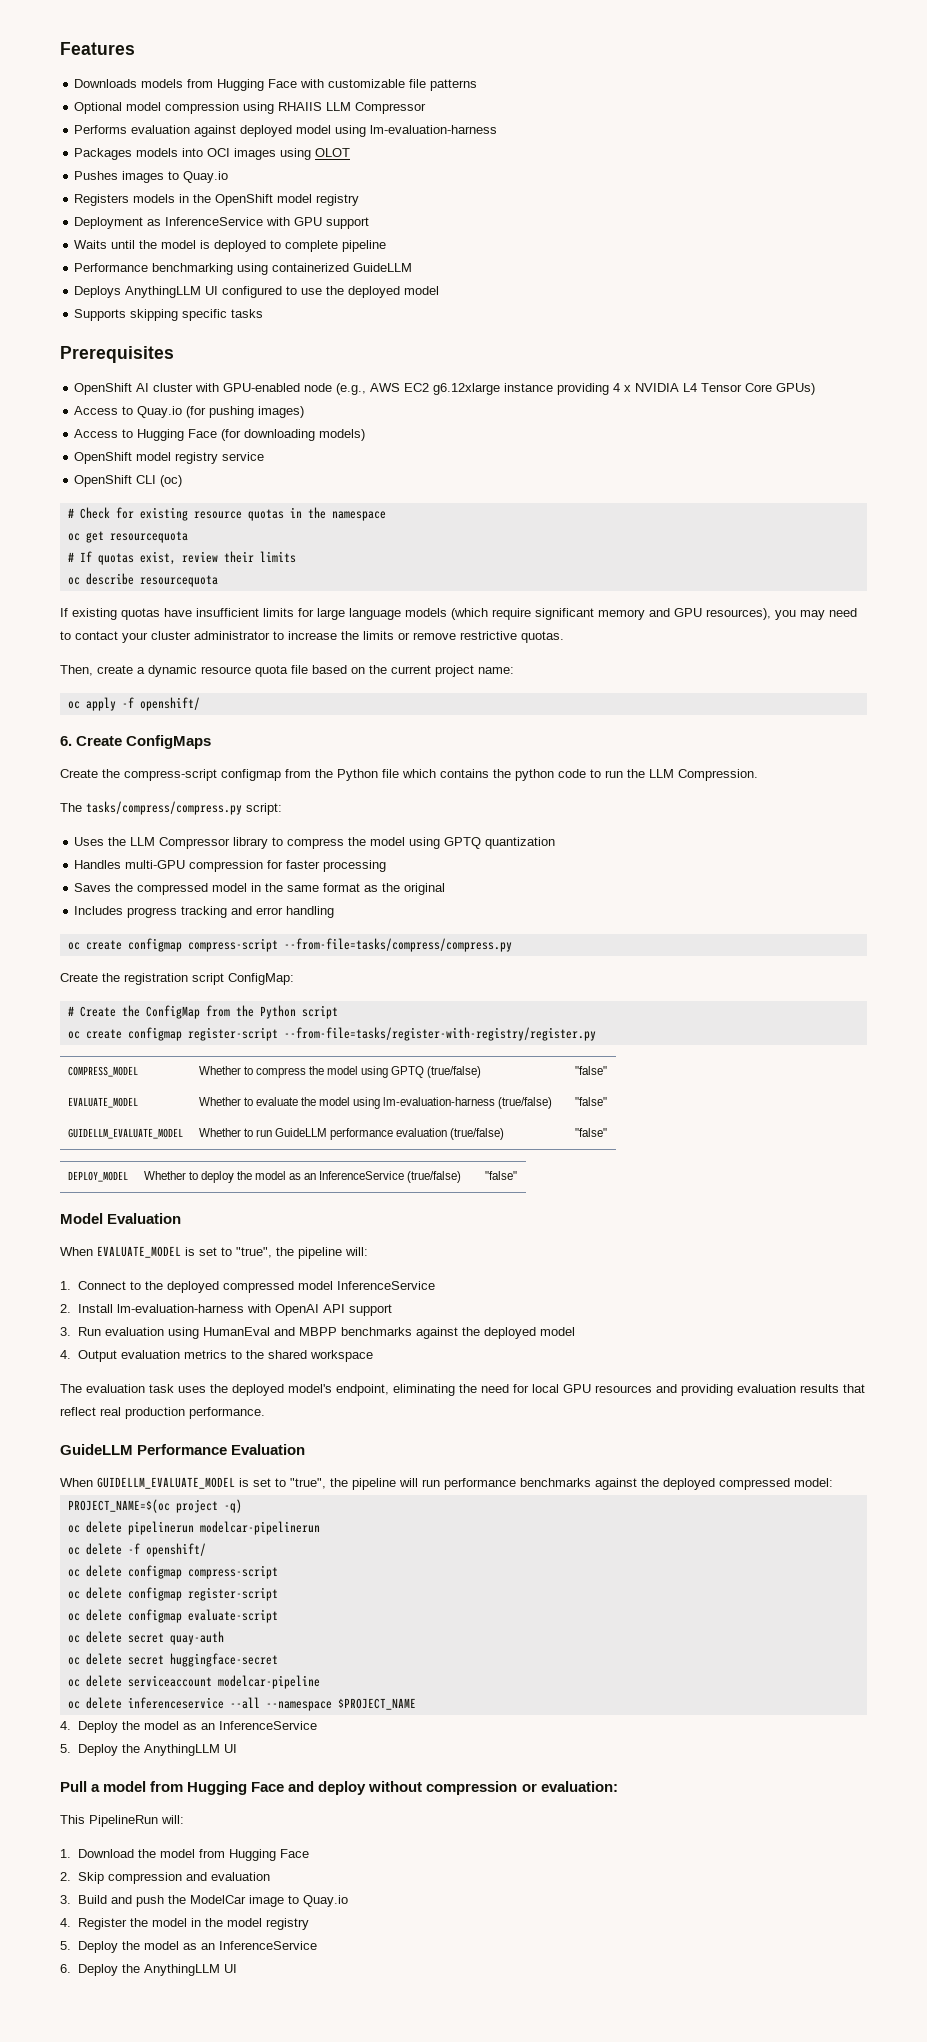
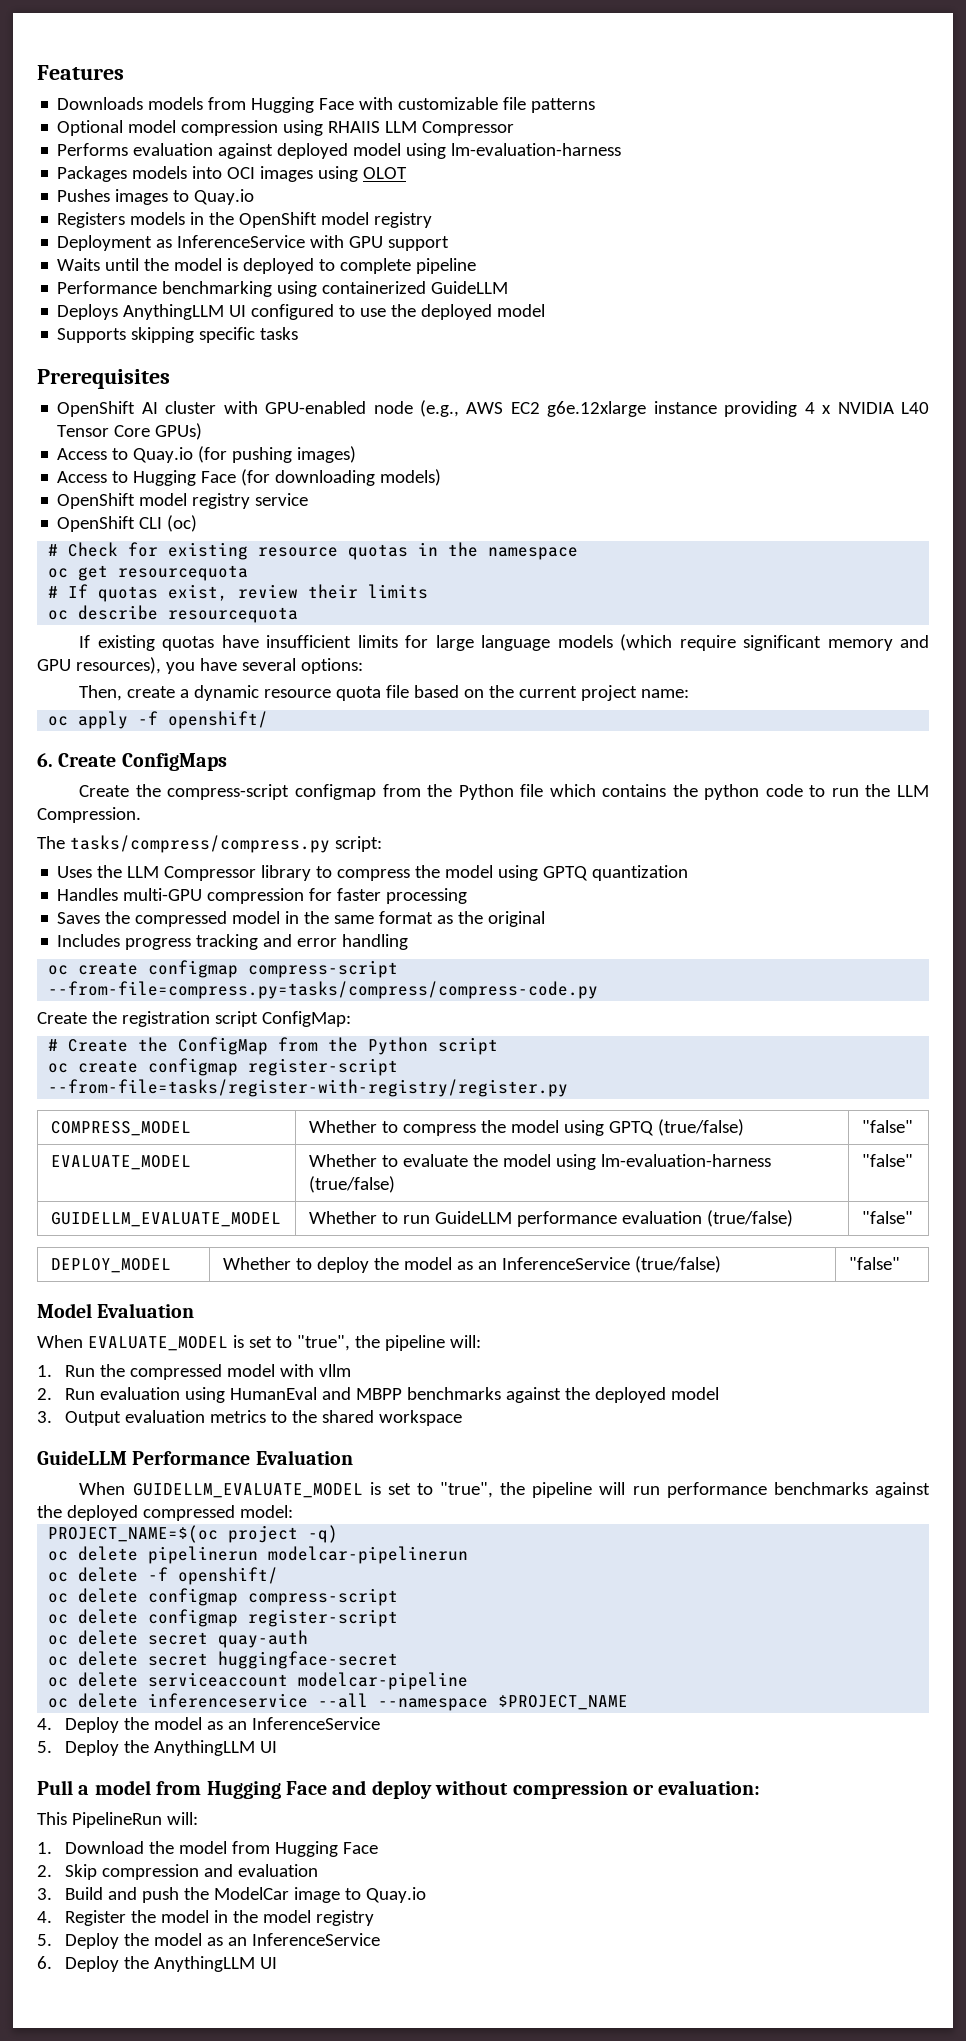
[433,383,501,395] g6.12xlarge -> [547,401,647,417] g6e.12xlarge
[683,383,698,392] L4 -> [901,402,930,414] L40
[800,608,857,620] [60,631,564,643] may need to contact your cluster administrator to increase the limits or remove restrictive quotas. -> [199,658,363,674] have several options:
[283,938,512,952] --from-file=tasks/compress/compress.py -> [48,981,599,999] --from-file=compress.py=tasks/compress/compress-code.py
[78,1281,436,1293] [60,1304,393,1316] [60,1327,71,1336] Connect to the deployed compressed model InferenceService // 2. Install lm-evaluation-harness with OpenAI API support // 3. -> [65,1364,352,1380] [37,1388,52,1400] Run the compressed model with vllm // 2.
[60,1350,71,1359] 4. -> [37,1411,52,1423] 3.
[60,1384,865,1396] [60,1407,265,1419] // The evaluation task uses the deployed model's endpoint, eliminating the need for local GPU resources and providing evaluation results that reflect real production performance. -> (463, 1418) none
[67,1609,278,1623] // oc delete configmap evaluate-script -> (399, 1618) none

